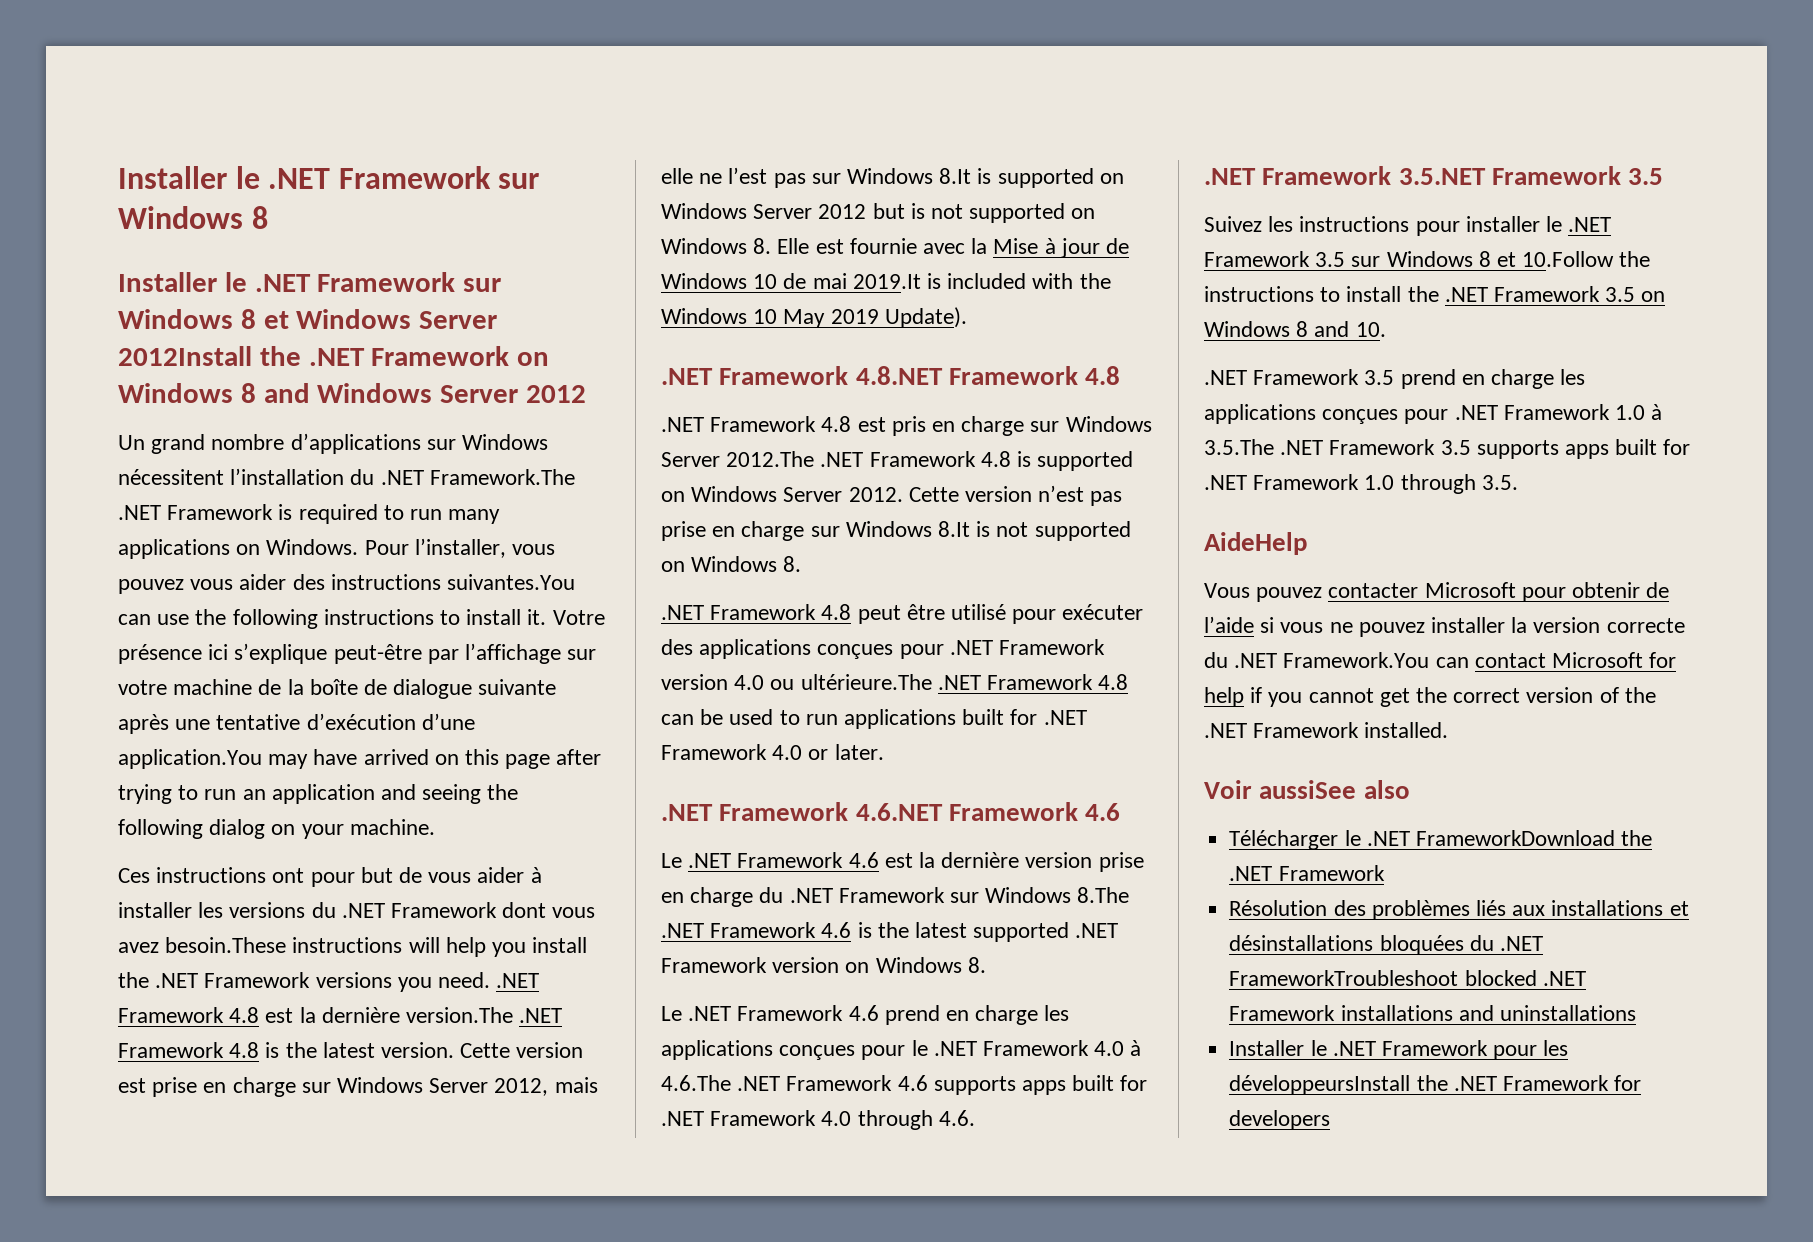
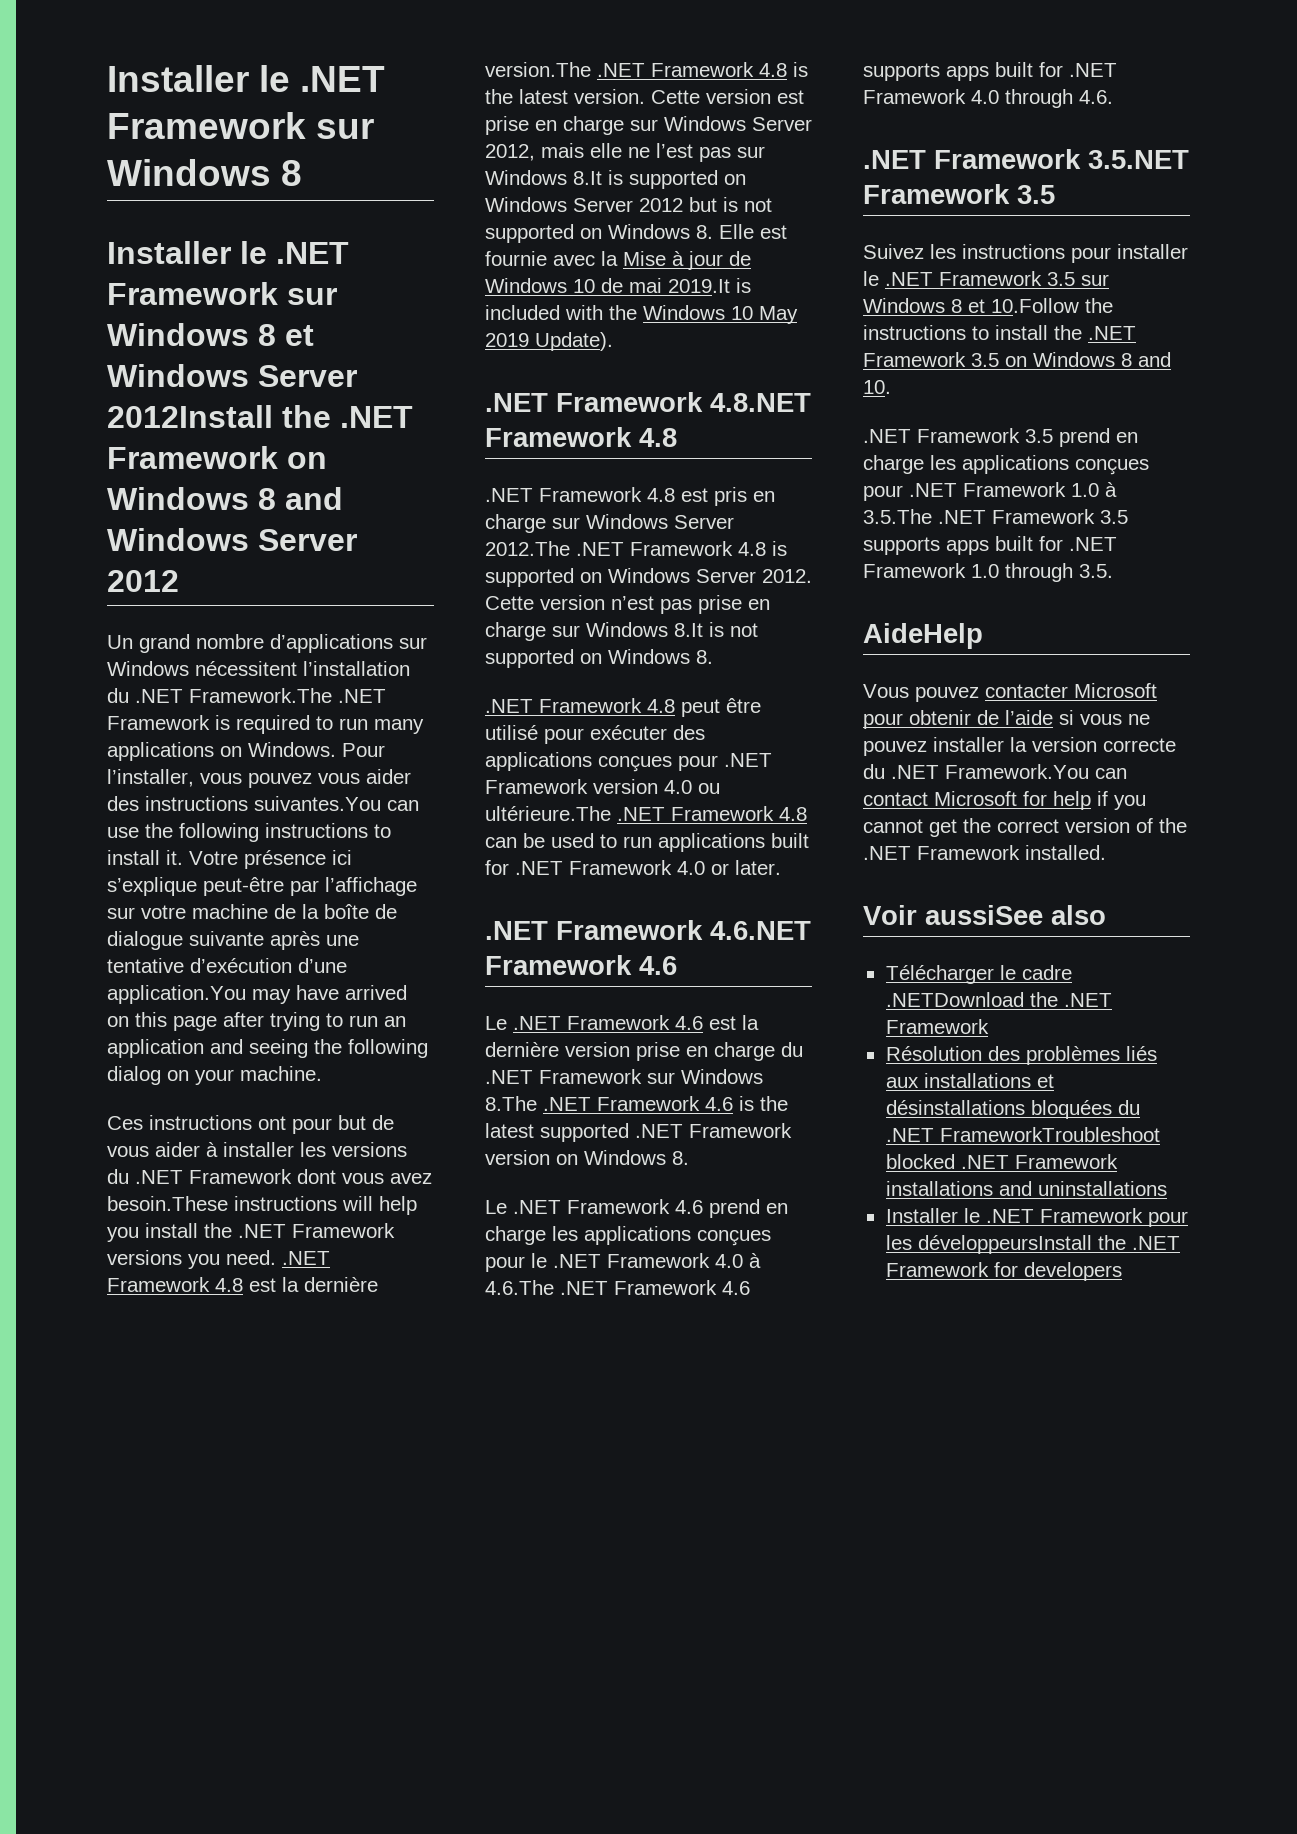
[1366,830,1615,846] .NET FrameworkDownload -> [1021,965,1072,980] [885,992,1024,1007] cadre .NETDownload

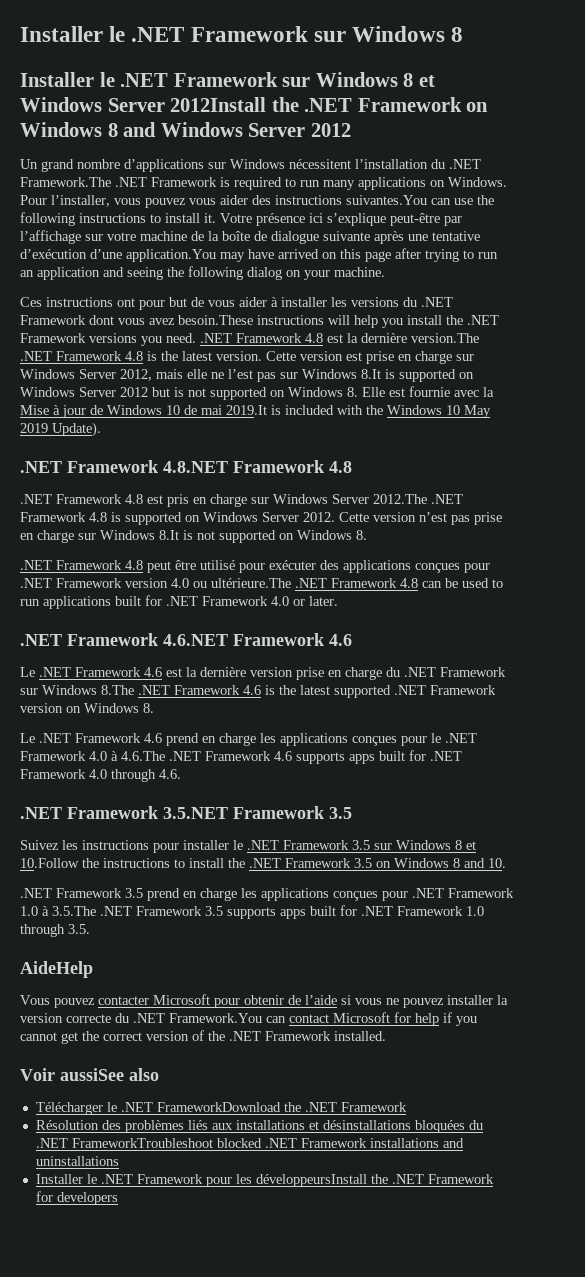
[1021,965,1072,980] [885,992,1024,1007] cadre .NETDownload -> [120,1102,281,1112] .NET FrameworkDownload

